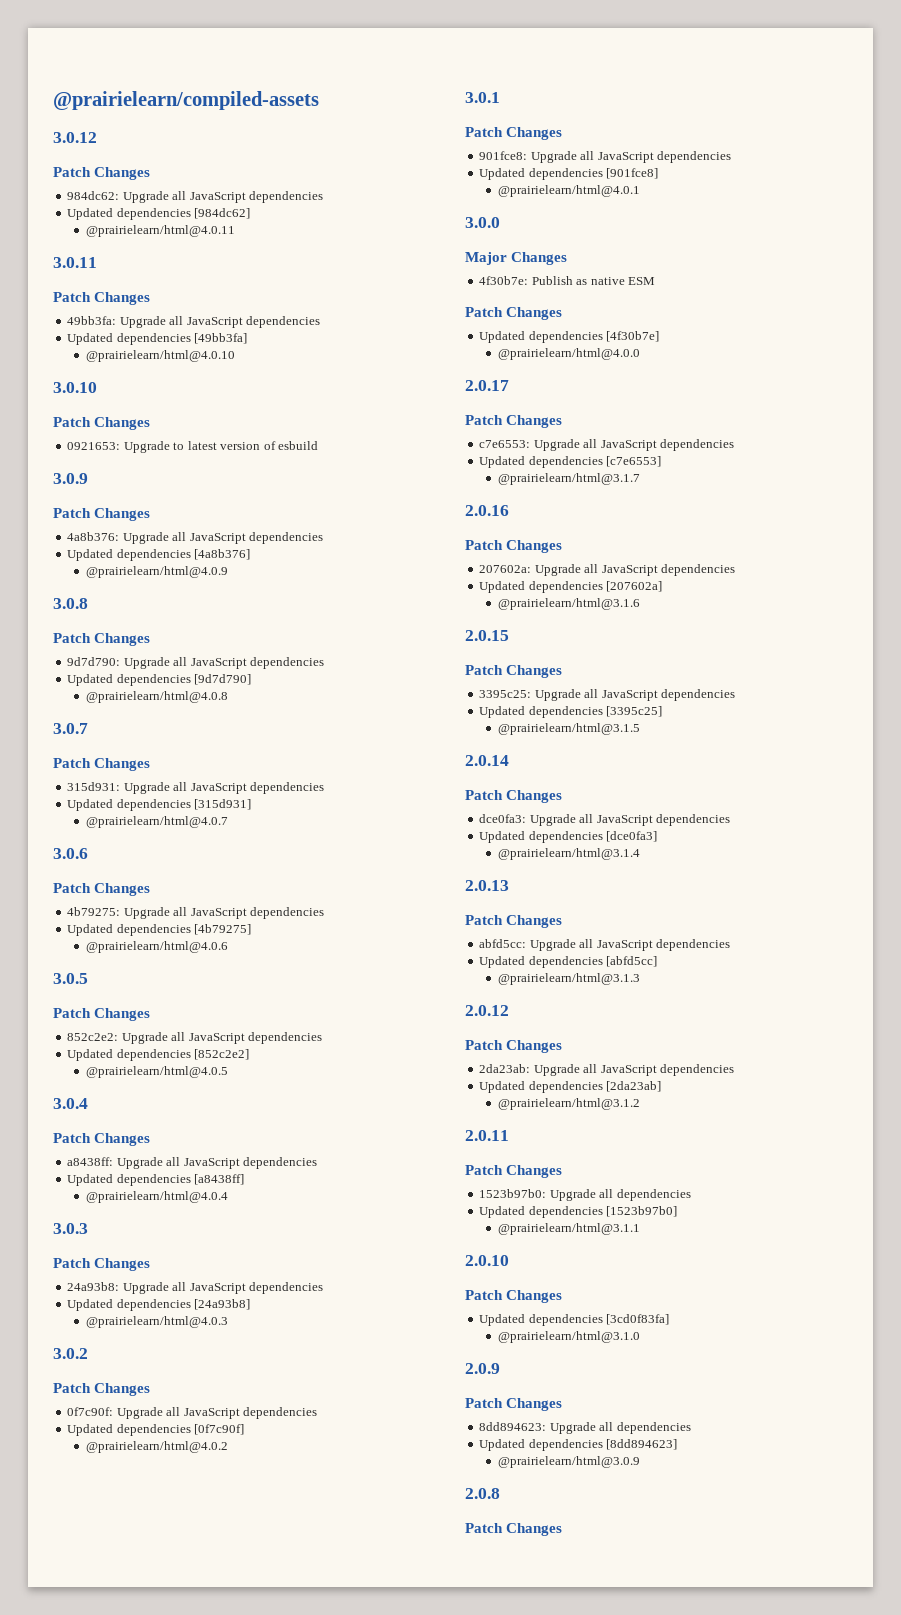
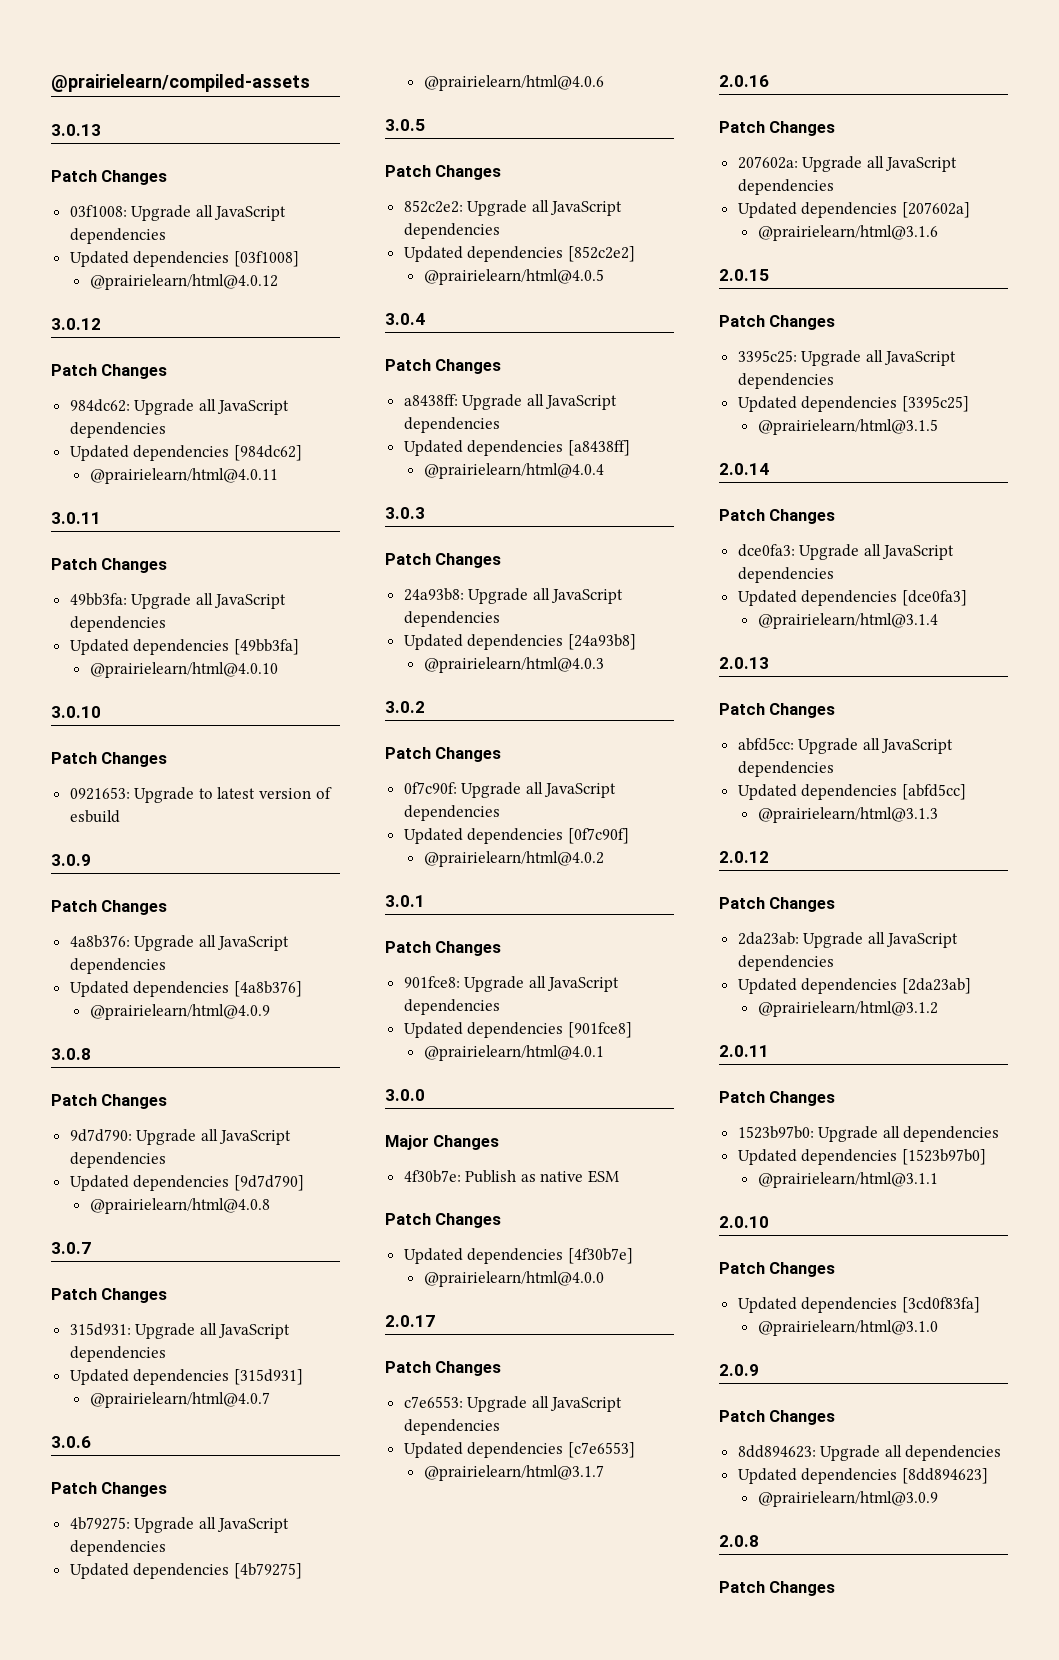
(319, 100) none -> [51,124,101,136] [51,170,168,185] [69,205,287,221] [69,228,166,244] [69,251,299,267] [89,274,278,290] // 3.0.13 // Patch Changes // 03f1008: Upgrade all JavaScript dependencies // Updated dependencies [03f1008] // @prairielearn/html@4.0.12

